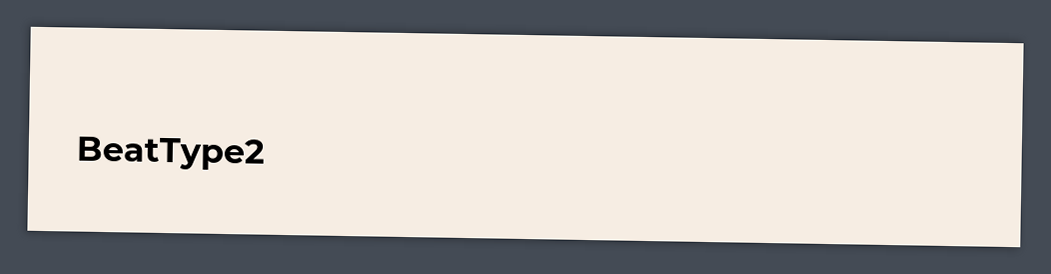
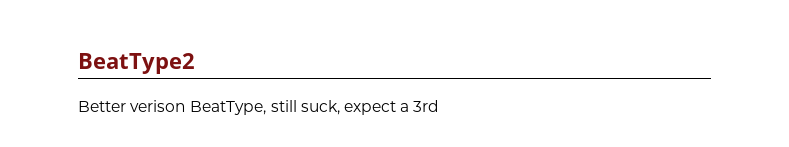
(265, 153) none -> [78,100,440,115] // Better verison BeatType, still suck, expect a 3rd

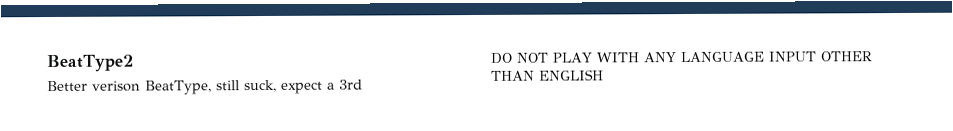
(440, 106) none -> [490,51,872,64] [491,69,604,81] // DO NOT PLAY WITH ANY LANGUAGE INPUT OTHER THAN ENGLISH

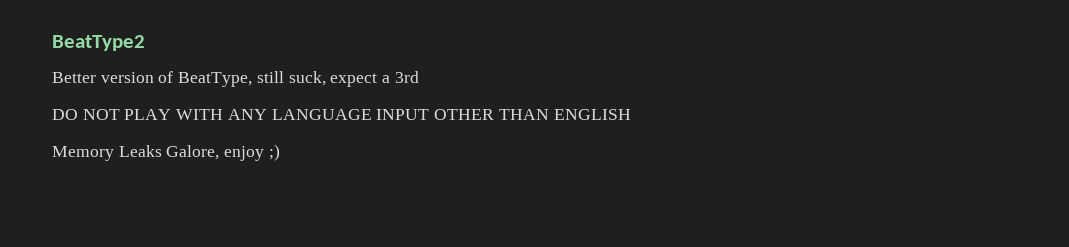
[92,80,141,92] verison -> [100,71,174,83] version of
(604, 75) none -> [52,144,280,161] // Memory Leaks Galore, enjoy ;)

